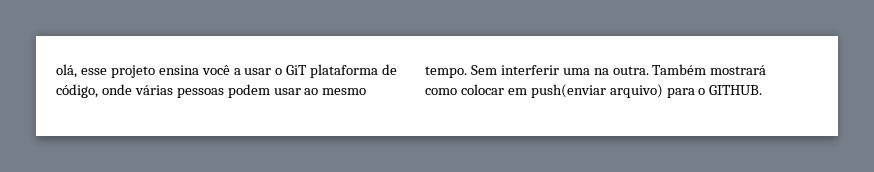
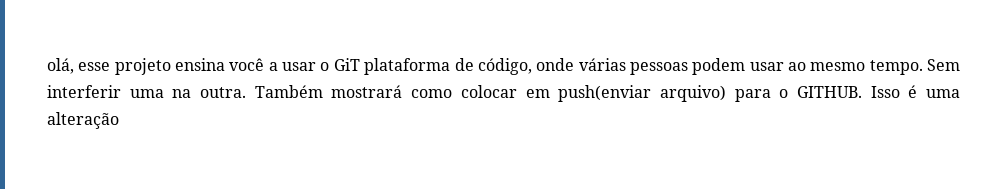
(763, 90) none -> [870,85,960,98] [47,112,119,129] Isso é uma alteração

